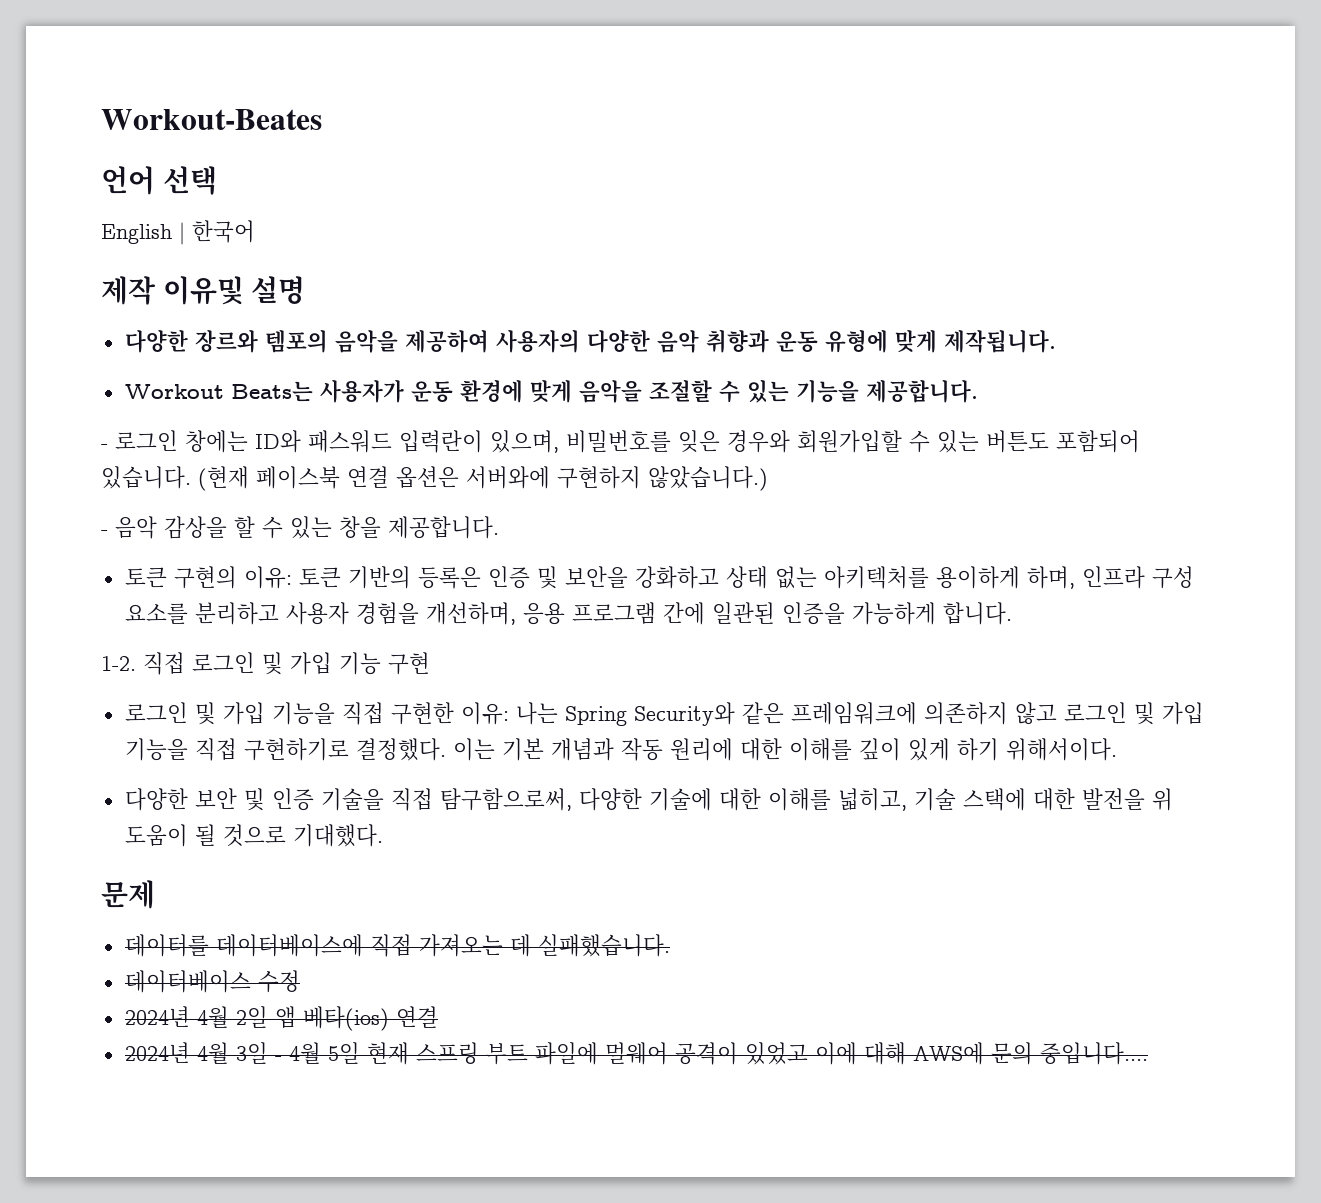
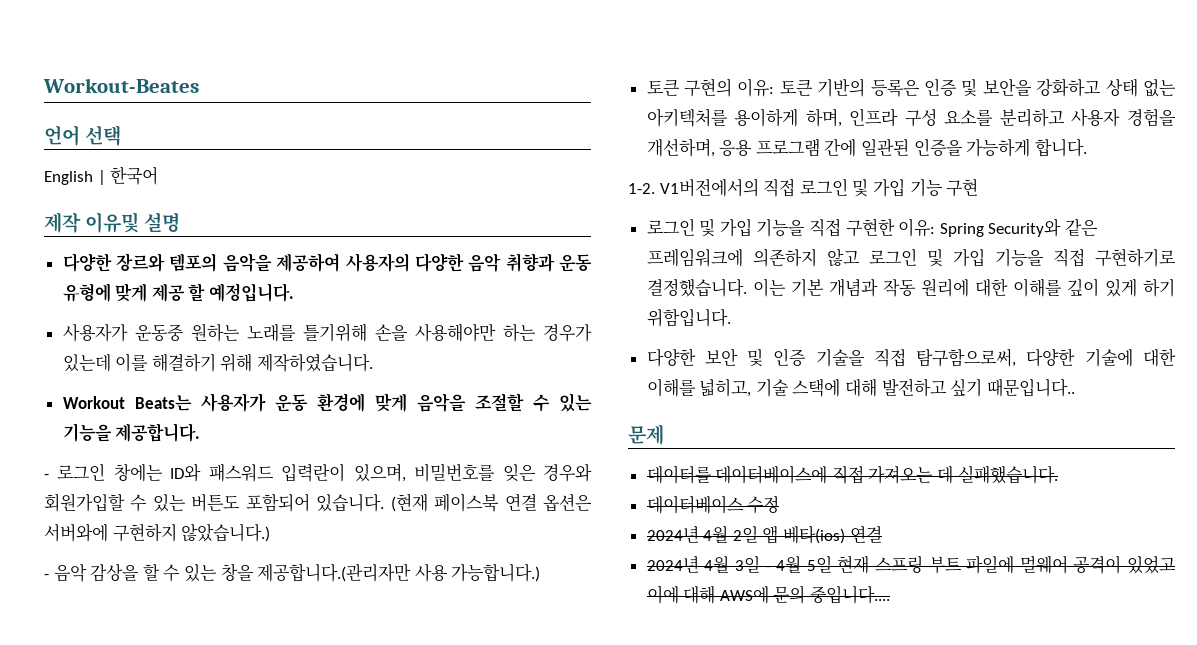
[943,330,1056,353] 제작됩니다. -> [151,283,295,302] [62,323,592,342] [62,353,374,372] 제공 할 예정입니다. // 사용자가 운동중 원하는 노래를 틀기위해 손을 사용해야만 하는 경우가 있는데 이를 해결하기 위해 제작하였습니다.
[388,516,499,539] 제공합니다. -> [257,563,541,582] 제공합니다.(관리자만 사용 가능합니다.)
(136, 663) none -> [659,178,759,197] V1버전에서의
[515,702,558,725] 나는 -> (936, 227) none
[355,738,446,761] 결정했다. -> [646,278,747,297] 결정했습니다.
[1005,738,1117,761] 위해서이다. -> [646,308,731,327] 위함입니다.
[1032,788,1173,811] [124,824,383,847] 대한 발전을 위 도움이 될 것으로 기대했다. -> [845,378,1075,397] 대해 발전하고 싶기 때문입니다..

